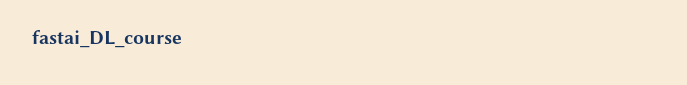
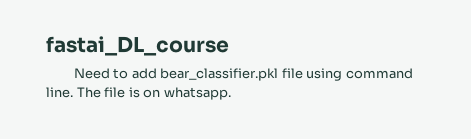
(182, 39) none -> [73,68,413,81] [46,87,231,100] // Need to add bear_classifier.pkl file using command line. The file is on whatsapp.

